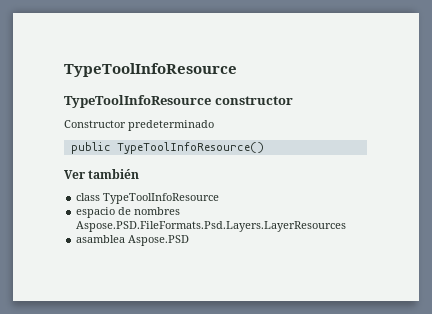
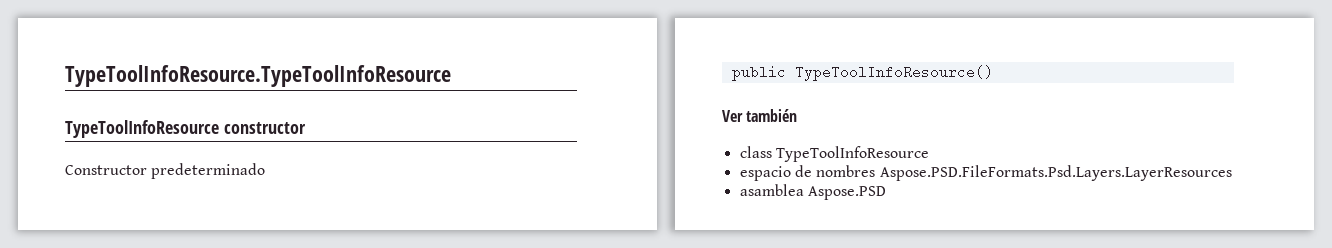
[64,63,237,77] TypeToolInfoResource -> [65,65,451,87] TypeToolInfoResource.TypeToolInfoResource

